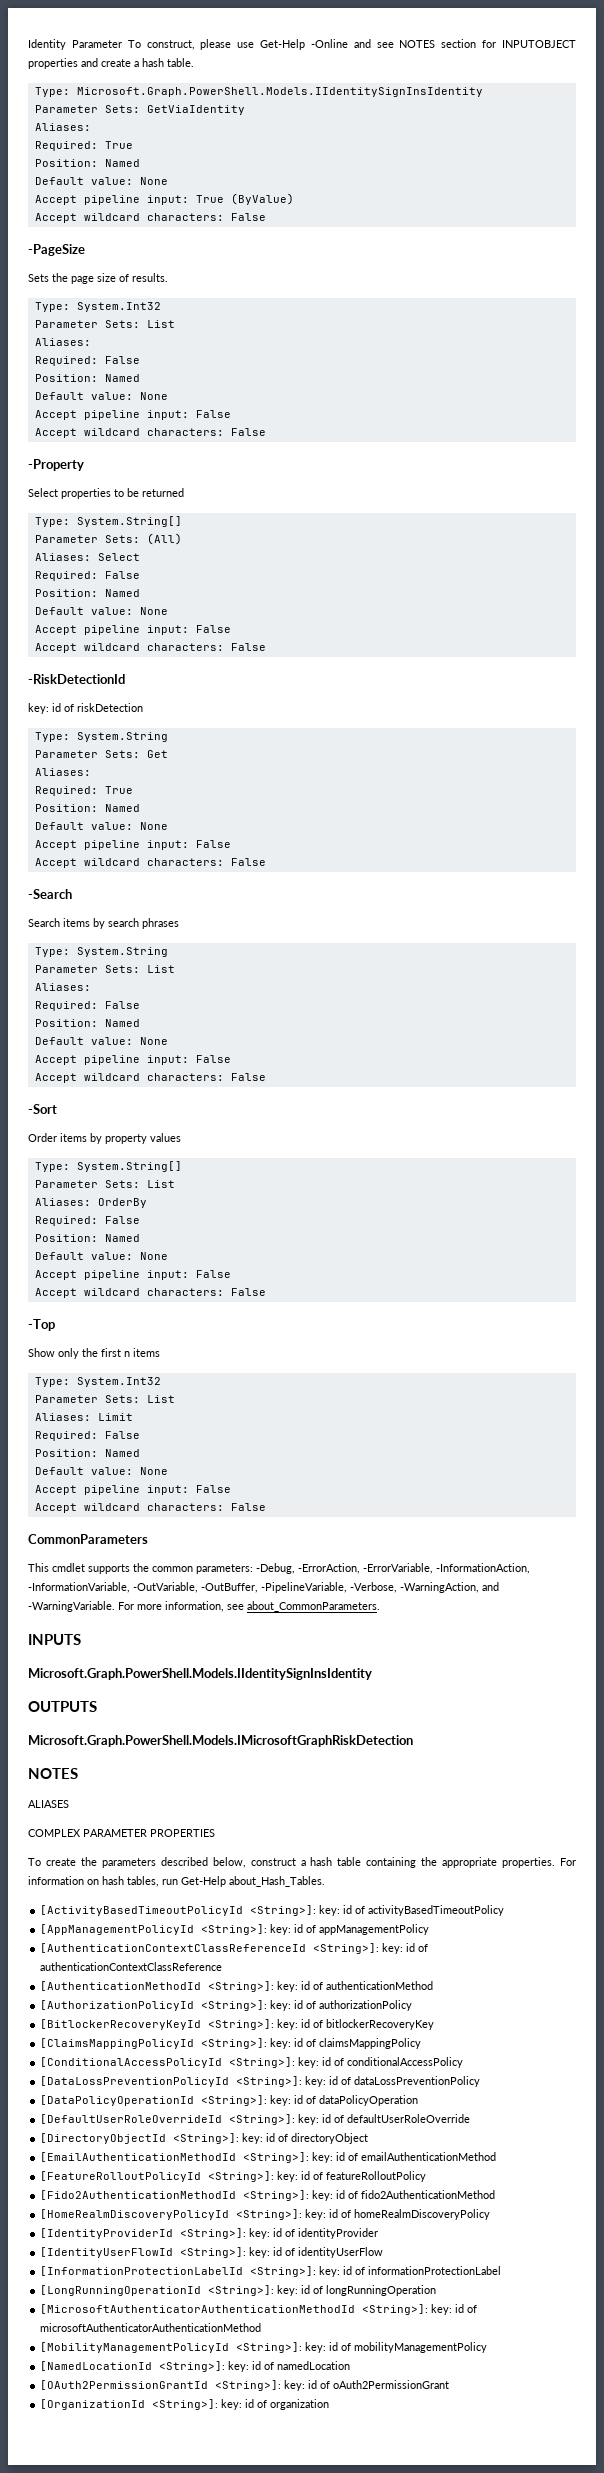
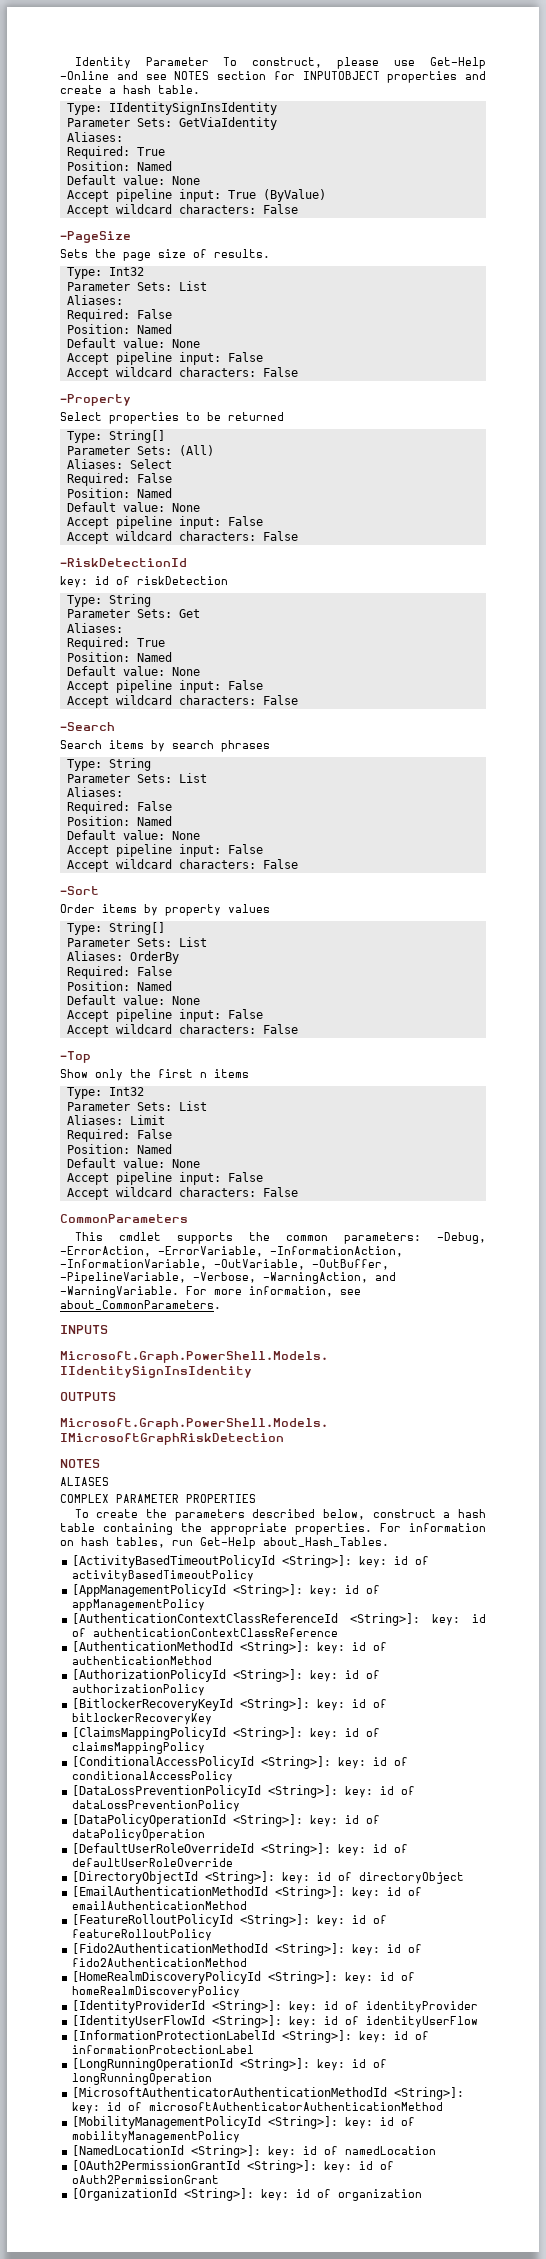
[76,87,483,97] Microsoft.Graph.PowerShell.Models.IIdentitySignInsIdentity -> [108,102,277,115] IIdentitySignInsIdentity
[76,302,161,312] System.Int32 -> [108,267,144,276] Int32
[76,516,182,527] System.String[] -> [108,430,165,443] String[]
[76,732,168,742] System.String -> [108,594,151,607] String
[76,947,168,957] System.String -> [108,758,151,771] String
[76,1161,182,1172] System.String[] -> [108,922,165,935] String[]
[76,1377,161,1387] System.Int32 -> [108,1087,144,1096] Int32

